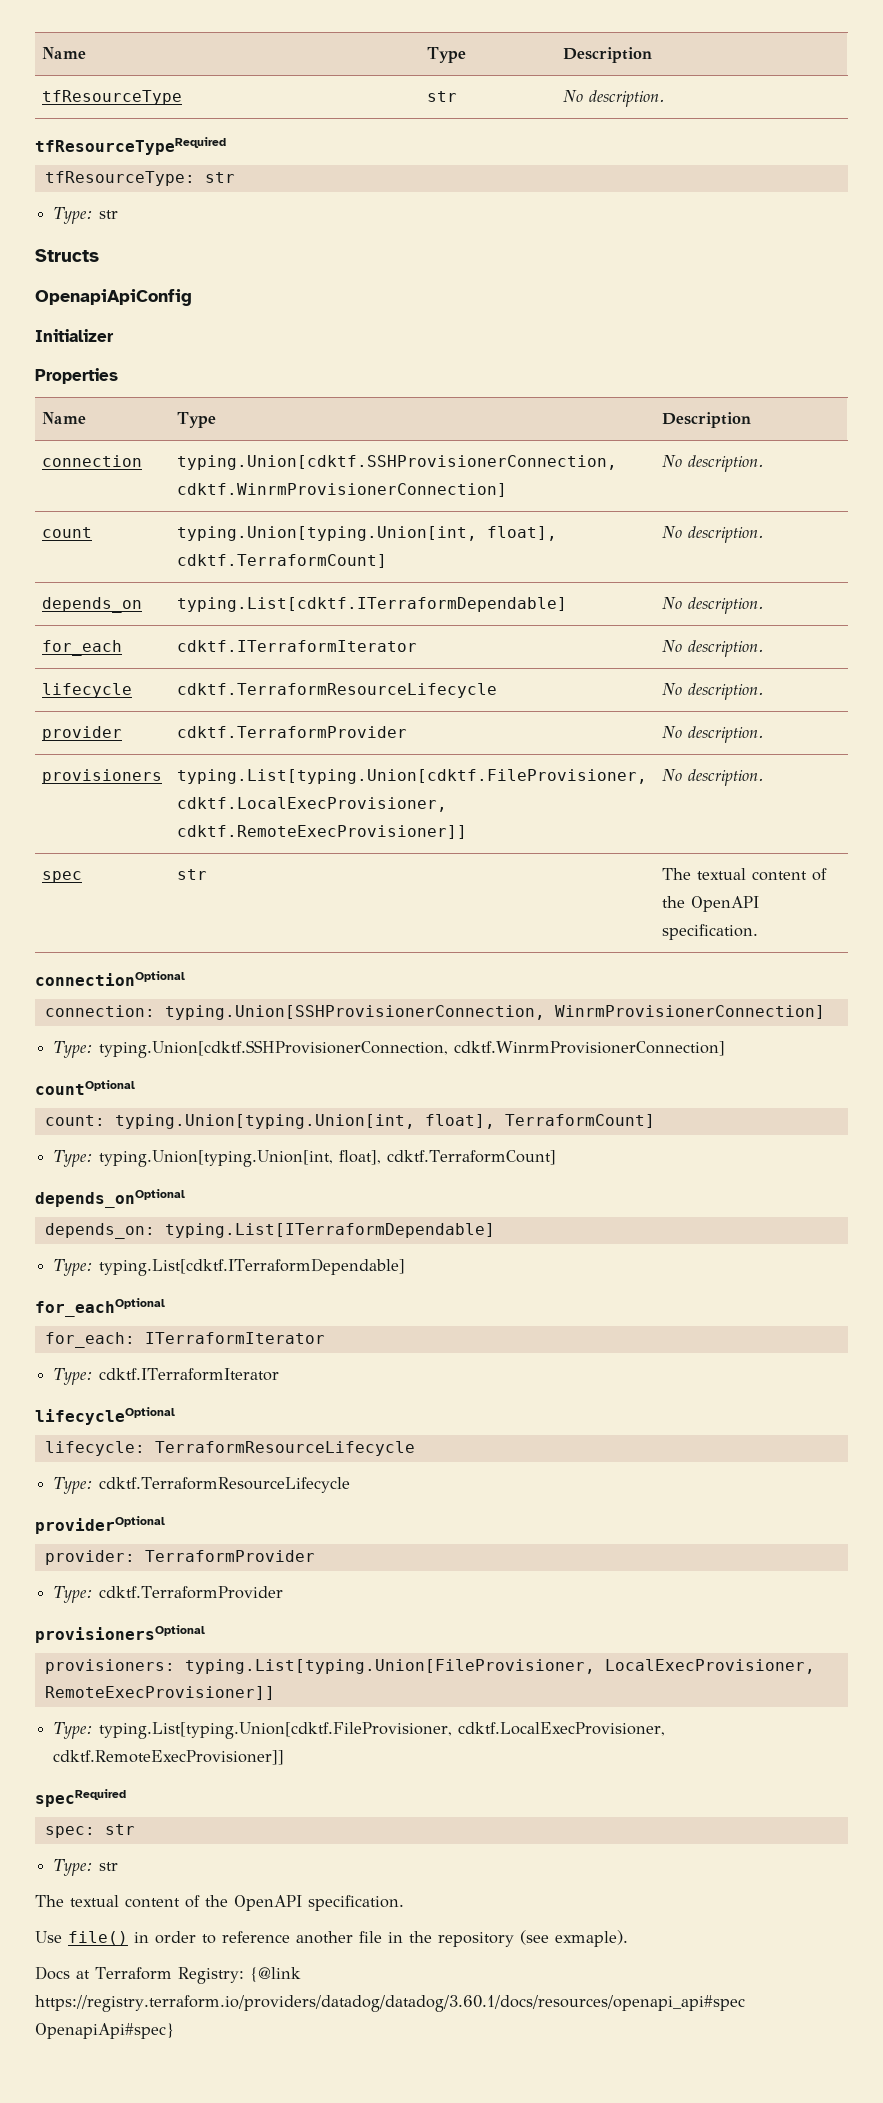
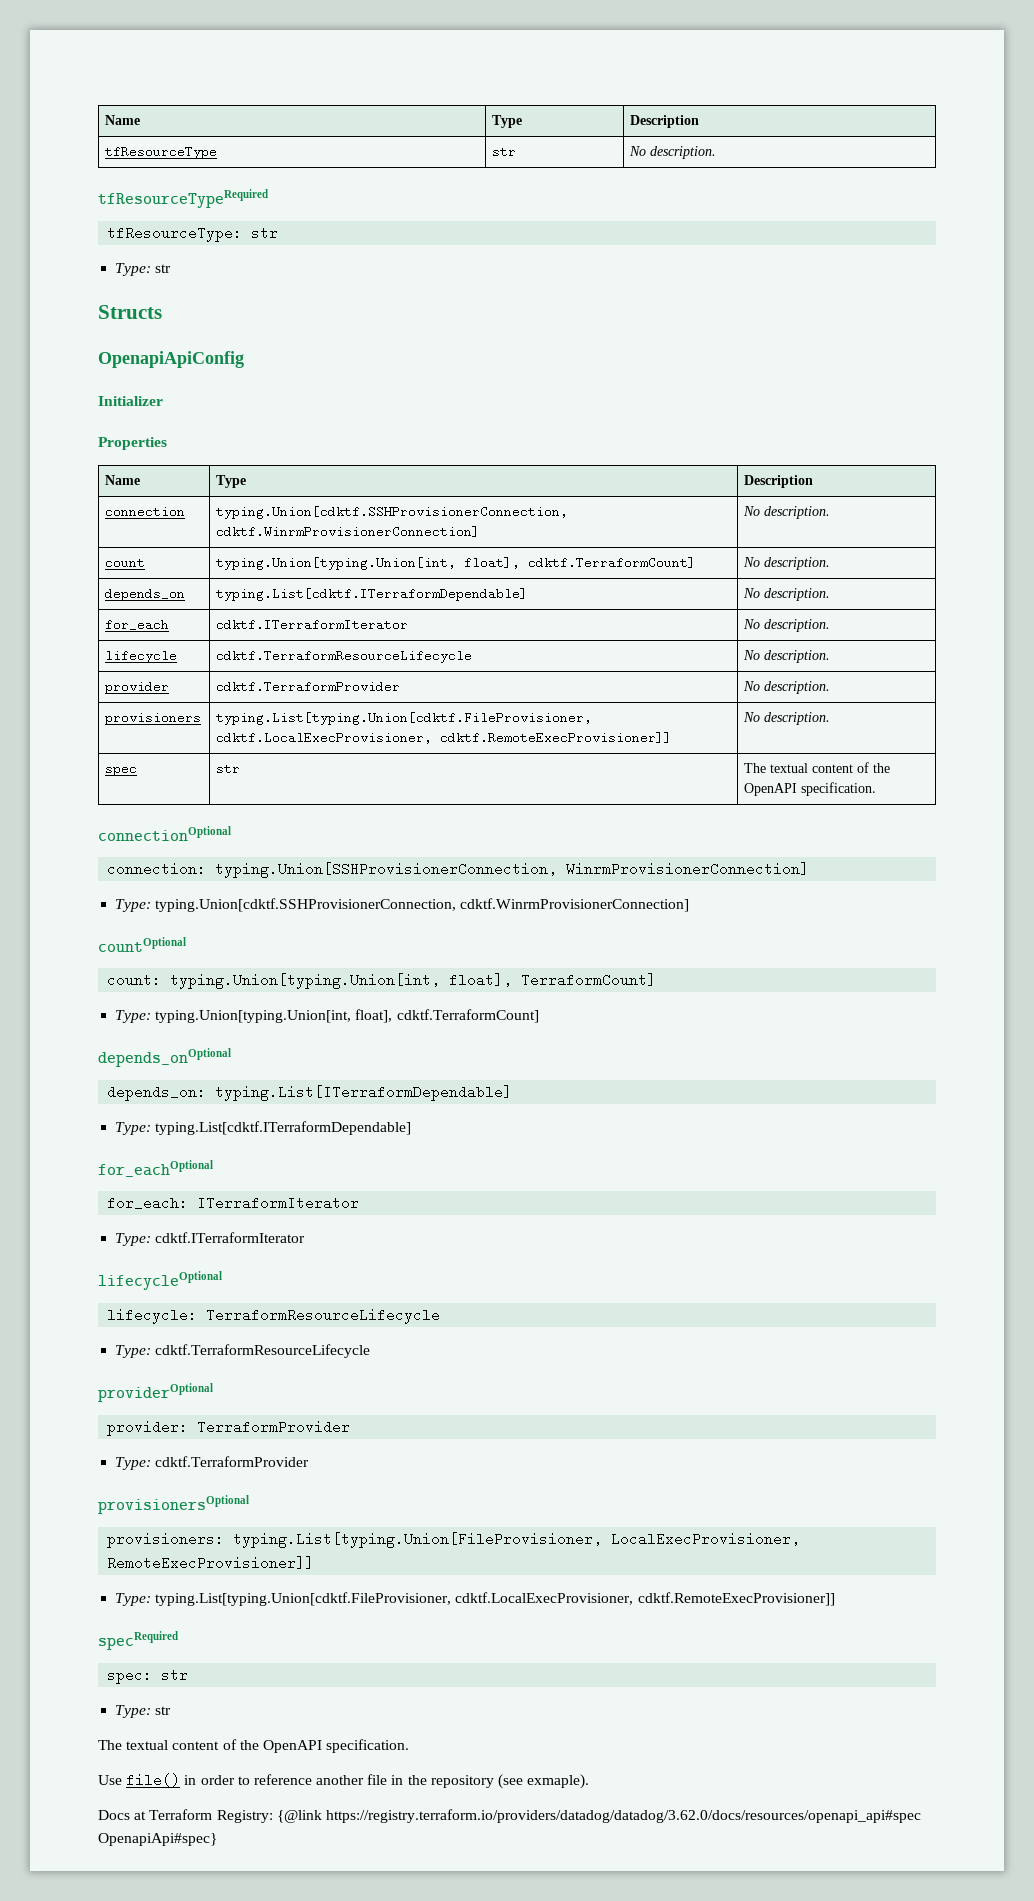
[35,1995,745,2012] https://registry.terraform.io/providers/datadog/datadog/3.60.1/docs/resources/openapi_api#spec -> [325,1809,921,1823] https://registry.terraform.io/providers/datadog/datadog/3.62.0/docs/resources/openapi_api#spec

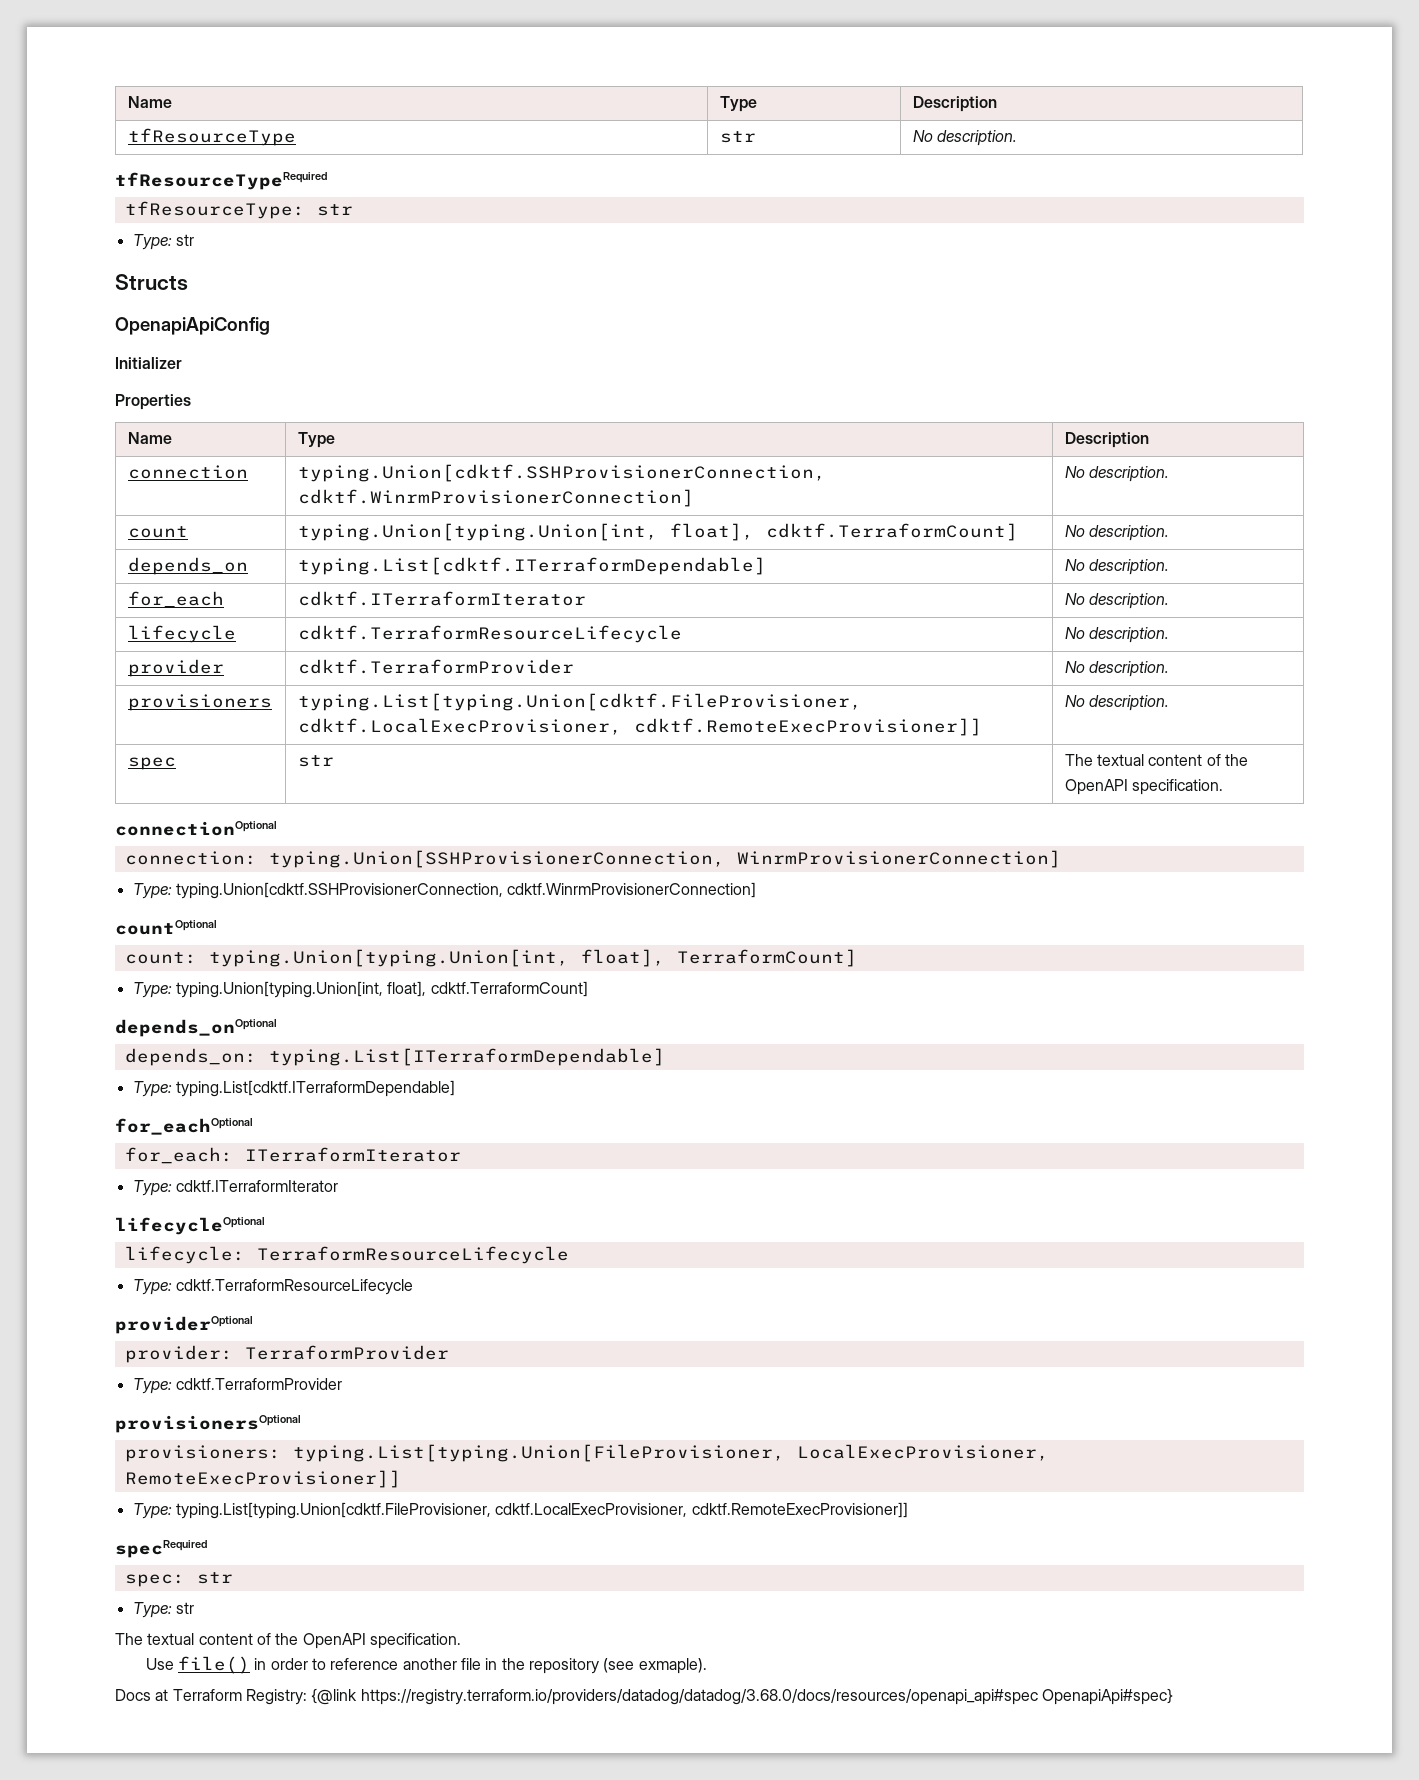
[325,1809,921,1823] https://registry.terraform.io/providers/datadog/datadog/3.62.0/docs/resources/openapi_api#spec -> [360,1689,1038,1705] https://registry.terraform.io/providers/datadog/datadog/3.68.0/docs/resources/openapi_api#spec

